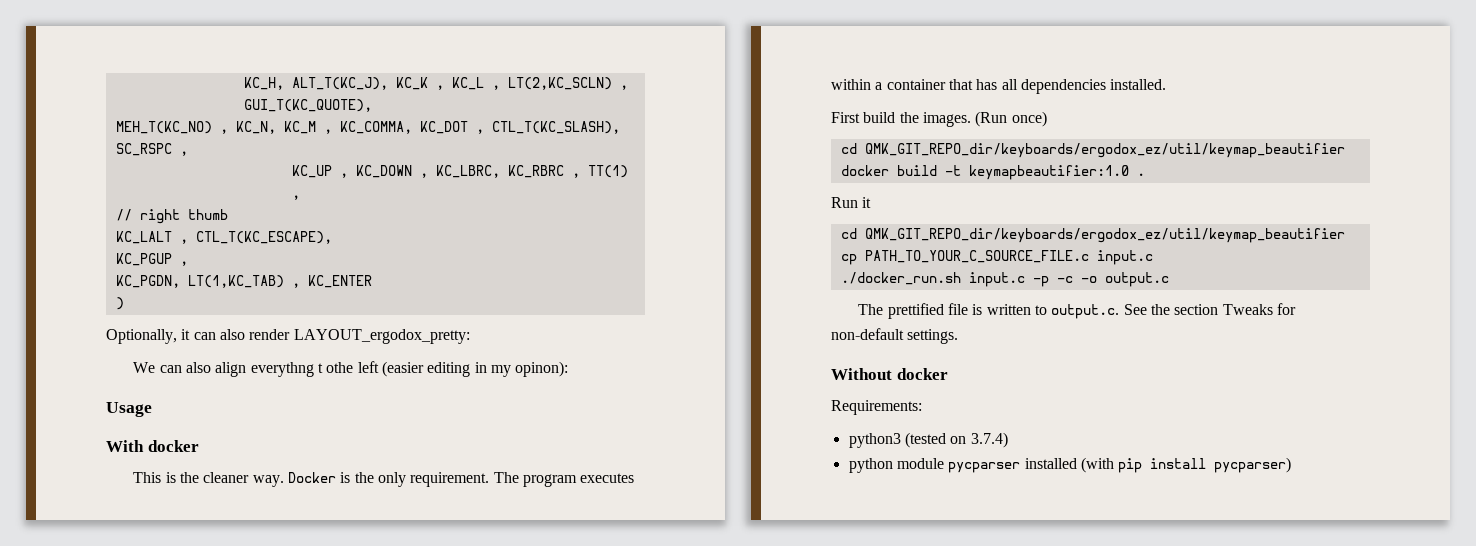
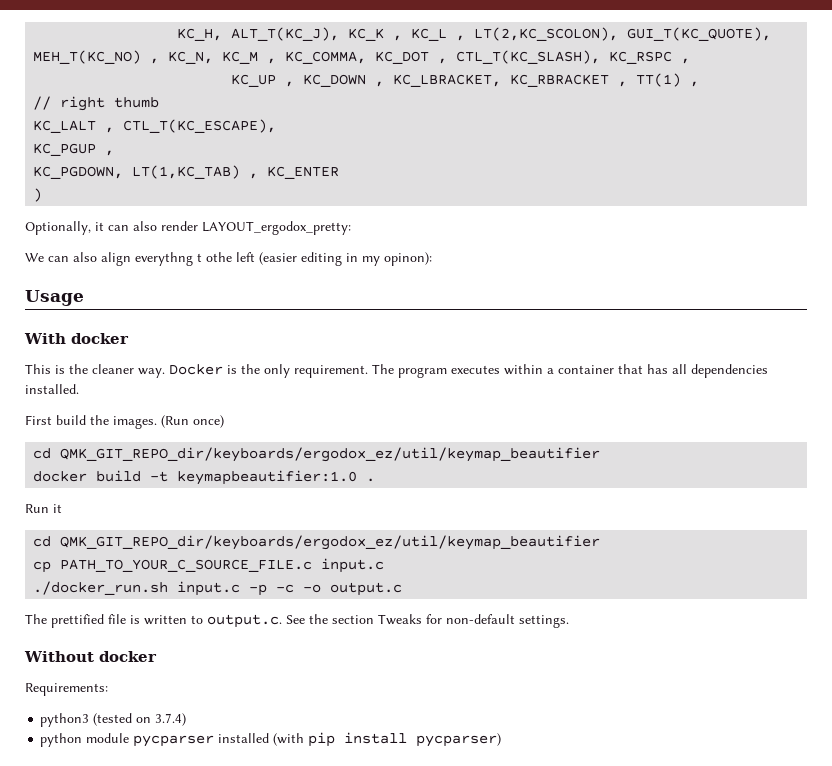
[507,77,628,90] LT(2,KC_SCLN) , -> [474,27,619,41] LT(2,KC_SCOLON),
[115,143,172,156] SC_RSPC -> [609,51,673,64] KC_RSPC
[435,165,564,178] KC_LBRC, KC_RBRC -> [393,74,610,87] KC_LBRACKET, KC_RBRACKET
[115,275,180,288] KC_PGDN, -> [33,166,124,179] KC_PGDOWN,

